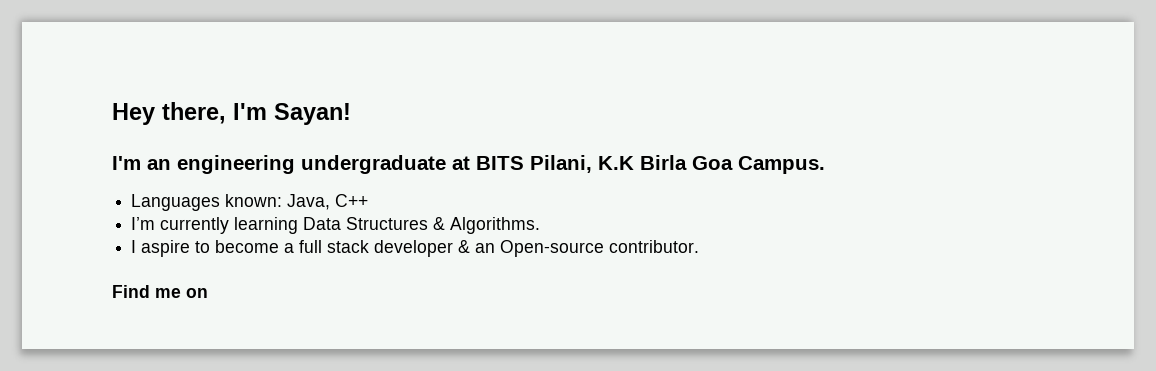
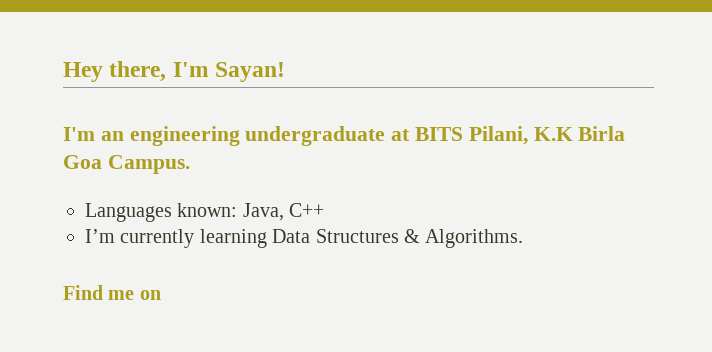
[131,240,700,257] // I aspire to become a full stack developer & an Open-source contributor. -> (524, 238) none

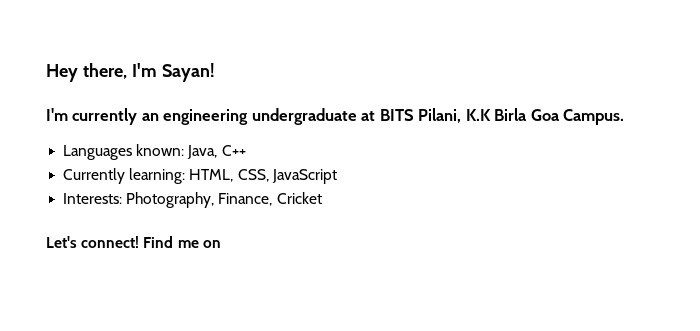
(95, 134) none -> [72,108,138,125] currently
[85,229,524,248] I’m currently learning Data Structures & Algorithms. // -> [63,168,337,184] [63,192,322,208] [46,236,140,248] Currently learning: HTML, CSS, JavaScript // Interests: Photography, Finance, Cricket // Let's connect!

